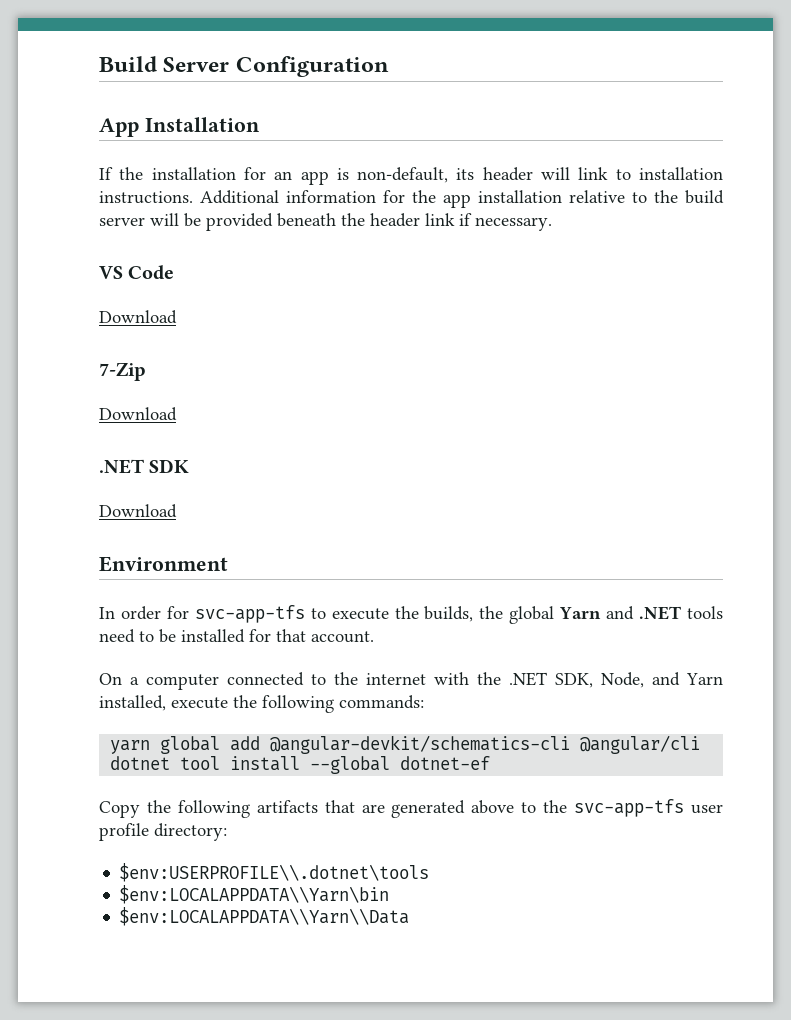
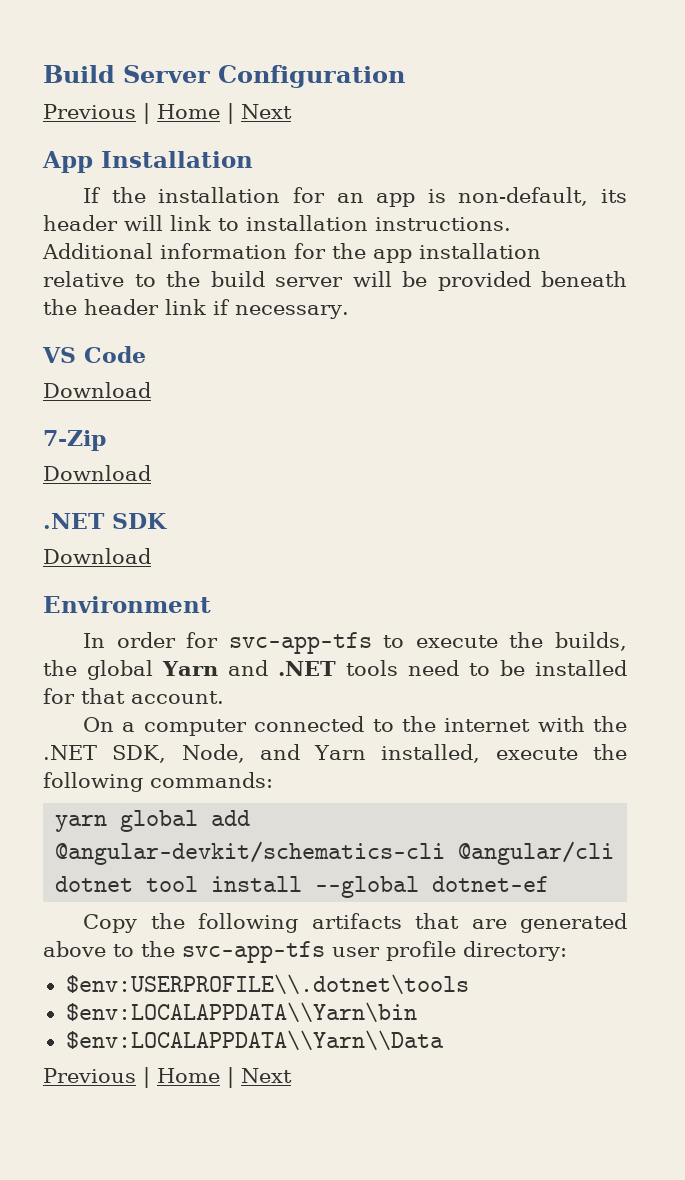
(389, 66) none -> [43,103,292,124] // Previous | Home | Next
(410, 916) none -> [43,1067,292,1088] // Previous | Home | Next

